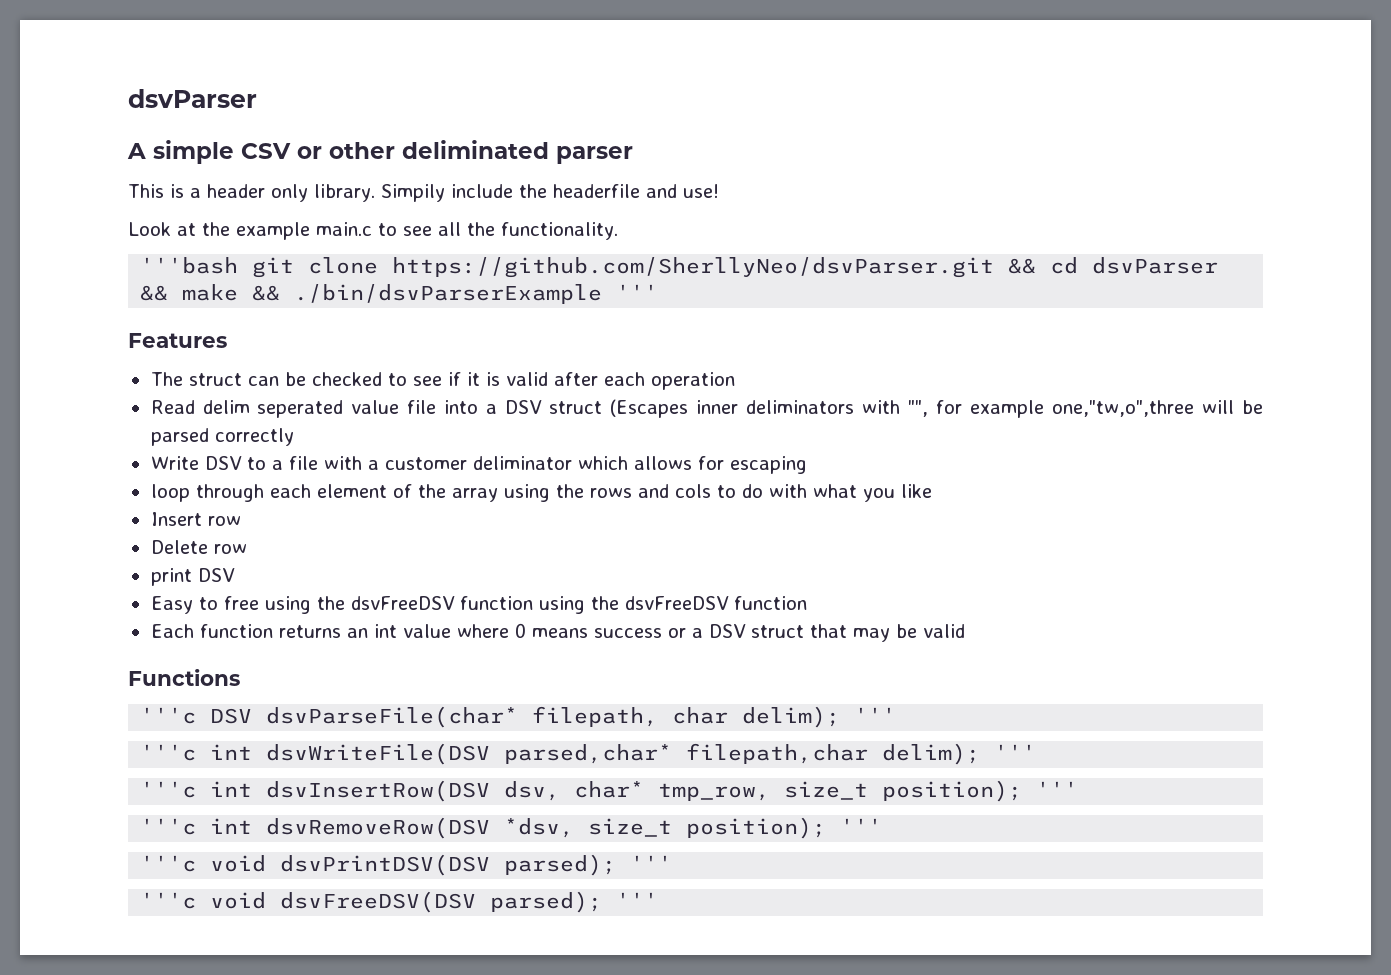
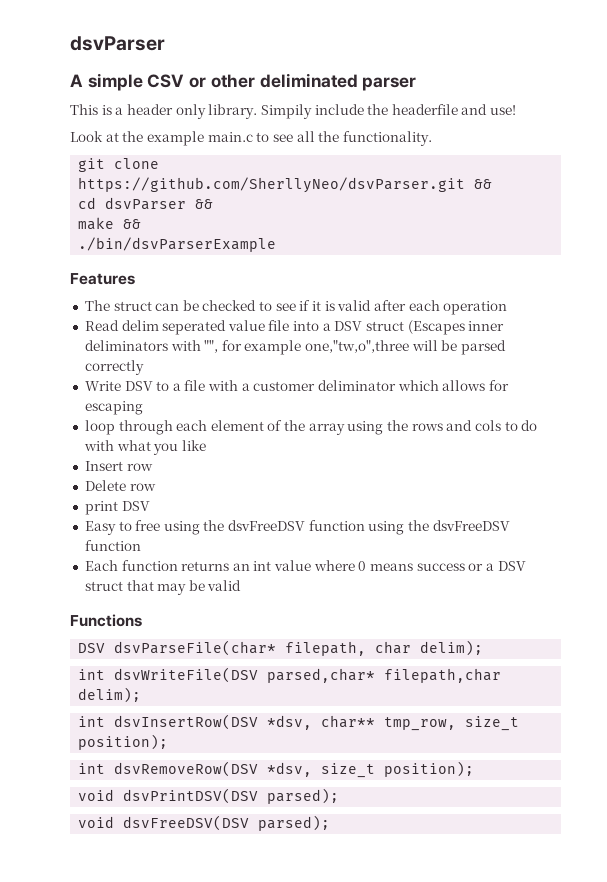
[140,257,239,274] '''bash -> (432, 138) none
(1037, 266) none -> (493, 184) //
(169, 293) none -> (214, 204) //
(281, 293) none -> (142, 224) //
[616,284,659,300] ''' -> (277, 244) none
[140,707,197,724] '''c -> (142, 620) none
[854,707,897,723] [140,744,197,761] ''' // '''c -> (484, 648) //
[994,744,1037,760] [140,780,645,802] ''' // '''c int dsvInsertRow(DSV dsv, char* -> [78,714,376,730] // int dsvInsertRow(DSV *dsv, char**
[1036,781,1079,797] [140,818,197,835] ''' // '''c -> (169, 742) //
[840,818,883,834] [140,855,197,872] ''' // '''c -> (475, 769) //
[630,855,673,871] [140,892,197,909] ''' // '''c -> (340, 796) //
[616,892,659,908] ''' -> (331, 823) none

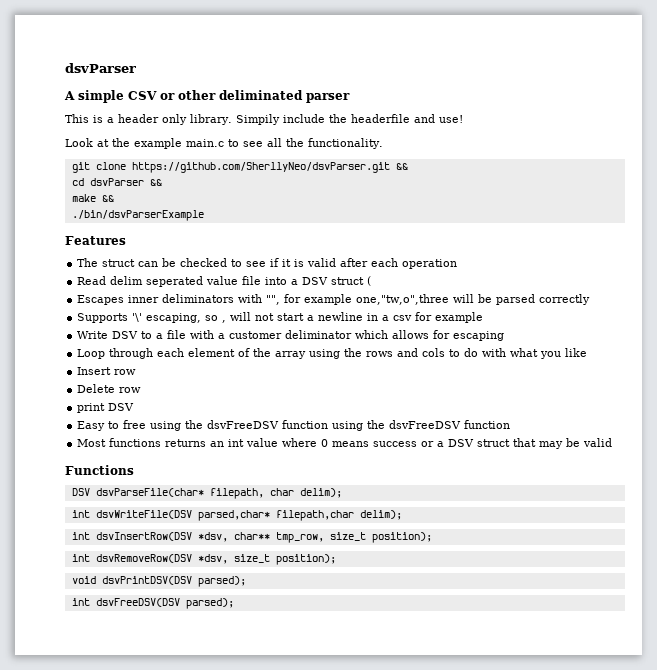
[407,320,465,335] (Escapes -> [367,276,372,286] [77,295,125,305] ( // Escapes
(144, 367) none -> [77,312,484,323] // Supports '\' escaping, so , will not start a newline in a csv for example
[84,420,115,435] loop -> [77,349,106,359] Loop
[84,560,178,571] Each function -> [77,438,162,447] Most functions
[78,816,115,828] void -> [71,598,90,606] int

